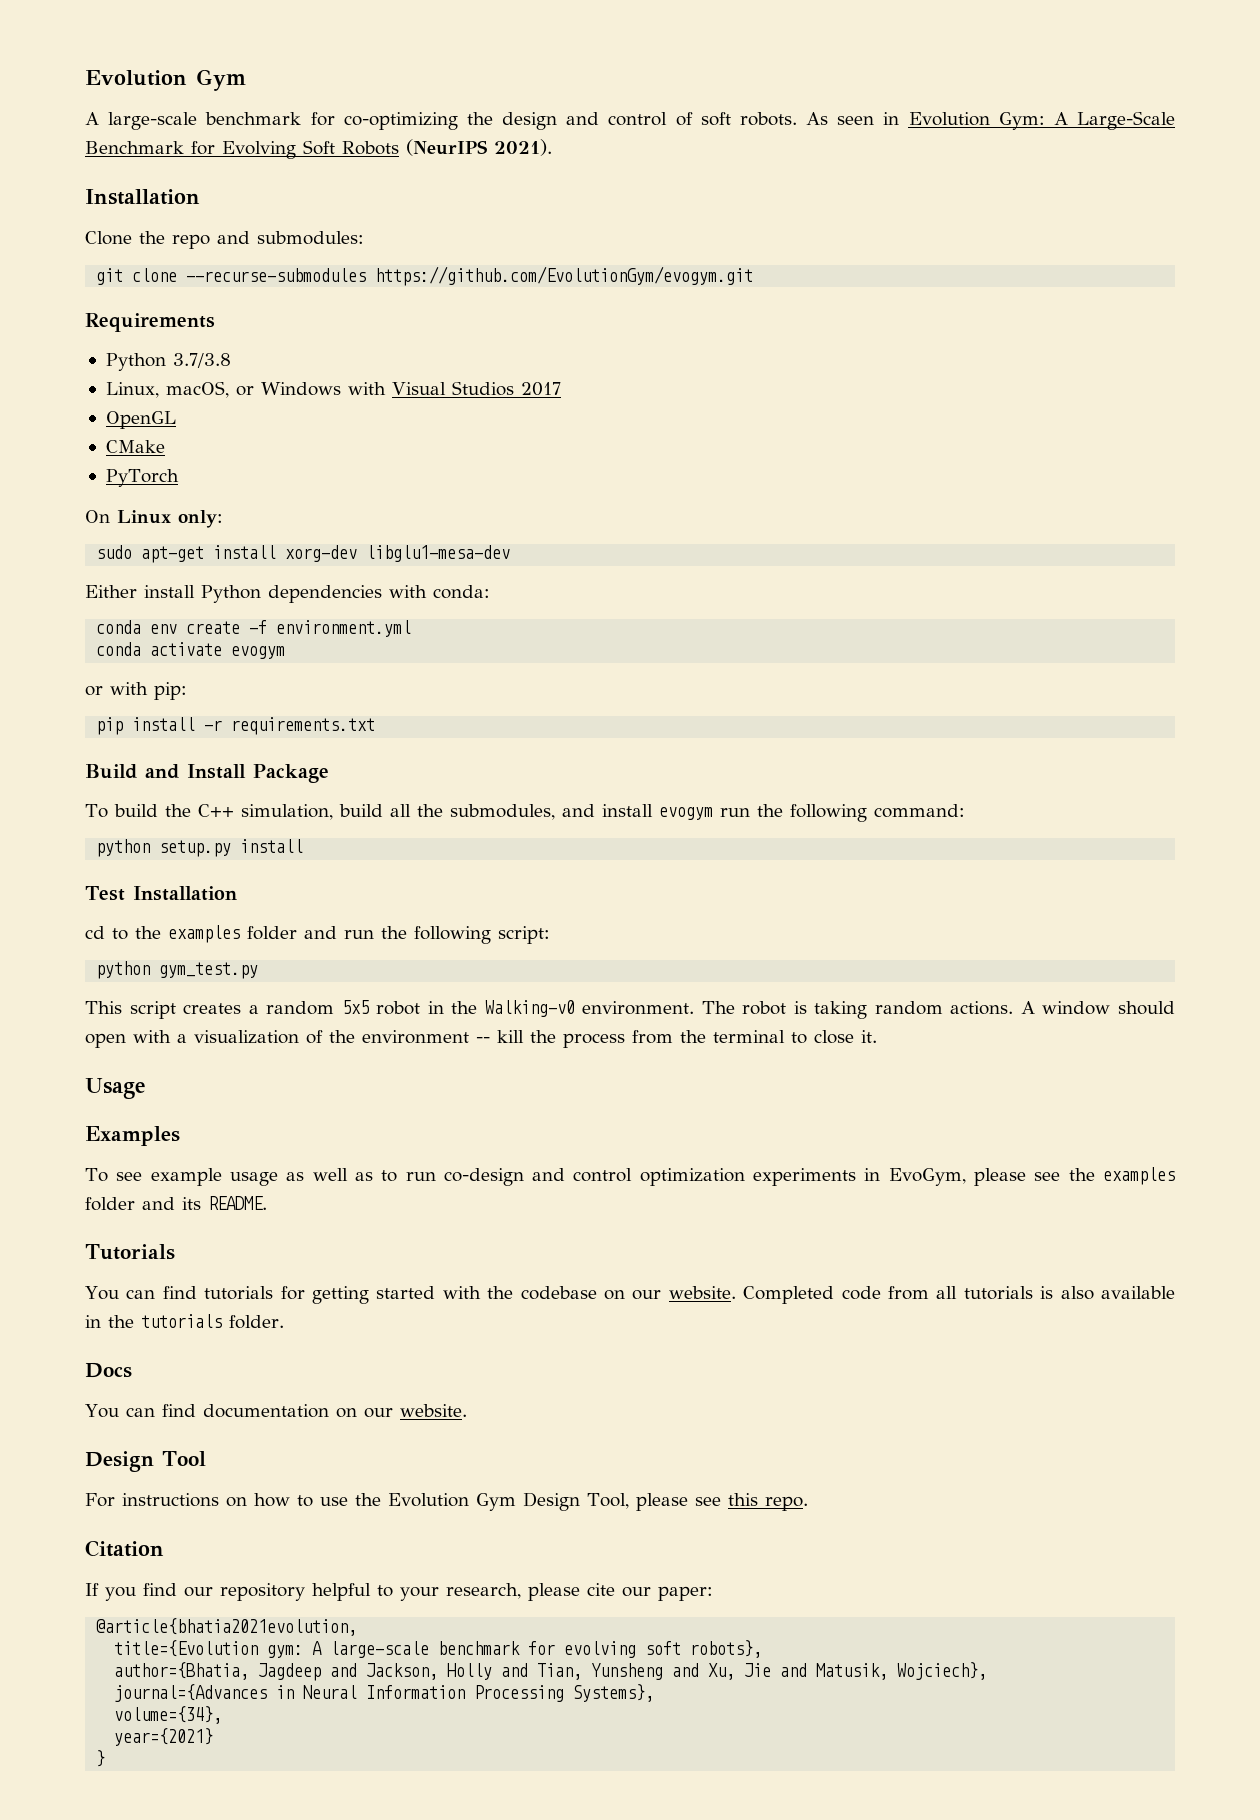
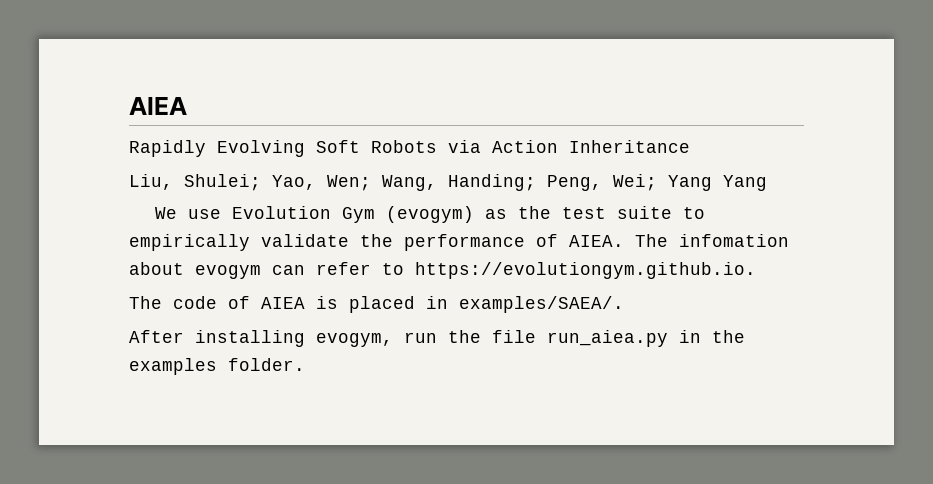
[85,69,246,91] [85,111,1175,130] [85,139,552,159] [85,189,200,205] [85,231,364,249] [96,266,754,286] [85,313,215,332] [105,353,231,371] [105,381,561,398] [105,411,176,429] [105,440,165,453] [105,469,179,487] [85,510,223,528] [96,545,511,563] [85,585,490,603] [96,620,412,637] [96,642,286,659] [85,682,187,700] [96,717,376,735] [85,764,329,783] [85,804,965,822] [96,839,304,857] [85,886,237,901] [85,925,550,944] [96,961,259,979] [85,1000,1175,1019] [85,1030,877,1048] [85,1078,146,1099] [85,1126,180,1146] [85,1167,1176,1186] [85,1196,267,1211] [85,1244,175,1260] [85,1286,1176,1304] [85,1314,284,1329] [85,1362,132,1378] [85,1404,467,1418] [85,1451,206,1472] [85,1492,808,1511] [85,1540,164,1557] [85,1583,713,1601] [96,1618,358,1636] [114,1640,763,1658] [114,1662,988,1681] [114,1684,655,1702] [114,1706,223,1724] [114,1728,214,1746] [96,1750,106,1767] Evolution Gym // A large-scale benchmark for co-optimizing the design and control of soft robots. As seen in Evolution Gym: A Large-Scale Benchmark for Evolving Soft Robots (NeurIPS 2021). // Installation // Clone the repo and submodules: // git clone --recurse-submodules https://github.com/EvolutionGym/evogym.git // Requirements // Python 3.7/3.8 // Linux, macOS, or Windows with Visual Studios 2017 // OpenGL // CMake // PyTorch // On Linux only: // sudo apt-get install xorg-dev libglu1-mesa-dev // Either install Python dependencies with conda: // conda env create -f environment.yml // conda activate evogym // or with pip: // pip install -r requirements.txt // Build and Install Package // To build the C++ simulation, build all the submodules, and install evogym run the following command: // python setup.py install // Test Installation // cd to the examples folder and run the following script: // python gym_test.py // This script creates a random 5x5 robot in the Walking-v0 environment. The robot is taking random actions. A window should open with a visualization of the environment -- kill the process from the terminal to close it. // Usage // Examples // To see example usage as well as to run co-design and control optimization experiments in EvoGym, please see the examples folder and its README. // Tutorials // You can find tutorials for getting started with the codebase on our website. Completed code from all tutorials is also available in the tutorials folder. // Docs // You can find documentation on our website. // Design Tool // For instructions on how to use the Evolution Gym Design Tool, please see this repo. // Citation // If you find our repository helpful to your research, please cite our paper: // @article{bhatia2021evolution, // title={Evolution gym: A large-scale benchmark for evolving soft robots}, // author={Bhatia, Jagdeep and Jackson, Holly and Tian, Yunsheng and Xu, Jie and Matusik, Wojciech}, // journal={Advances in Neural Information Processing Systems}, // volume={34}, // year={2021} // } -> [129,96,187,115] [129,140,690,157] [129,174,767,191] [154,206,705,223] [129,234,789,251] [129,262,756,279] [129,296,624,313] [129,330,745,347] [129,358,305,375] AIEA // Rapidly Evolving Soft Robots via Action Inheritance // Liu, Shulei; Yao, Wen; Wang, Handing; Peng, Wei; Yang Yang // We use Evolution Gym (evogym) as the test suite to empirically validate the performance of AIEA. The infomation about evogym can refer to https://evolutiongym.github.io. // The code of AIEA is placed in examples/SAEA/. // After installing evogym, run the file run_aiea.py in the examples folder.

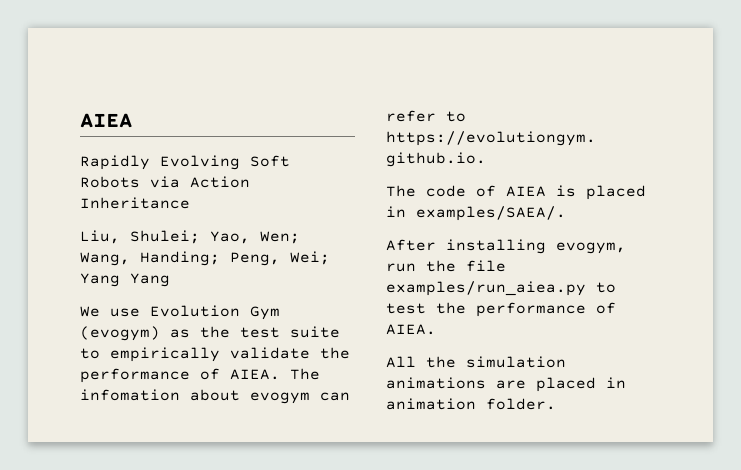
[547,330,745,347] [129,358,217,375] run_aiea.py in the examples -> [386,281,616,296] [386,302,616,317] [386,324,436,335] [386,356,566,368] [386,377,626,392] [386,398,476,410] examples/run_aiea.py to test the performance of AIEA. // All the simulation animations are placed in animation

